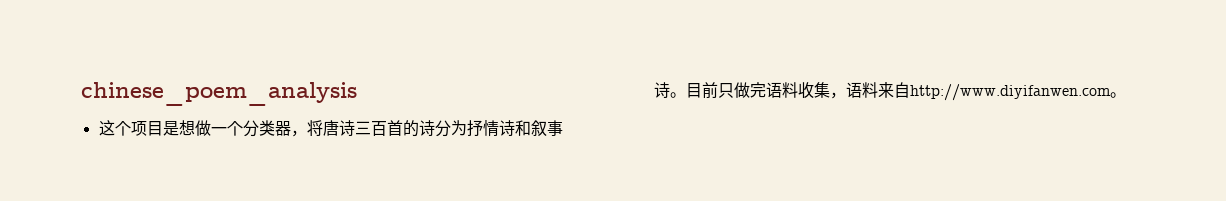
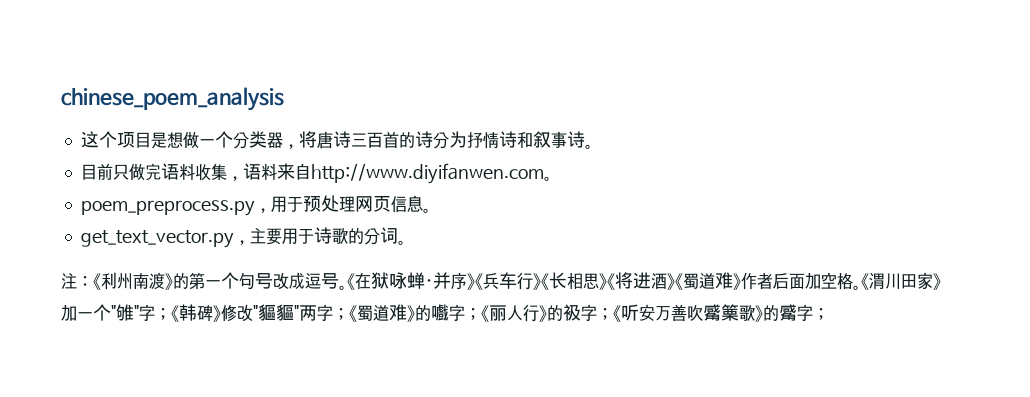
(686, 95) none -> (593, 146) //
(1126, 95) none -> [80,195,431,216] [80,227,406,248] [61,272,941,290] [61,304,829,322] // poem_preprocess.py，用于预处理网页信息。 // get_text_vector.py，主要用于诗歌的分词。 // 注：《利州南渡》的第一个句号改成逗号。《在狱咏蝉·并序》《兵车行》《长相思》《将进酒》《蜀道难》作者后面加空格。《渭川田家》加一个"雊"字；《韩碑》修改"貙貙"两字；《蜀道难》的嚱字；《丽人行》的衱字；《听安万善吹觱篥歌》的觱字；

